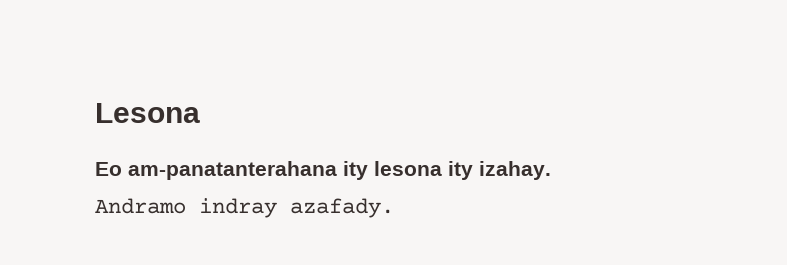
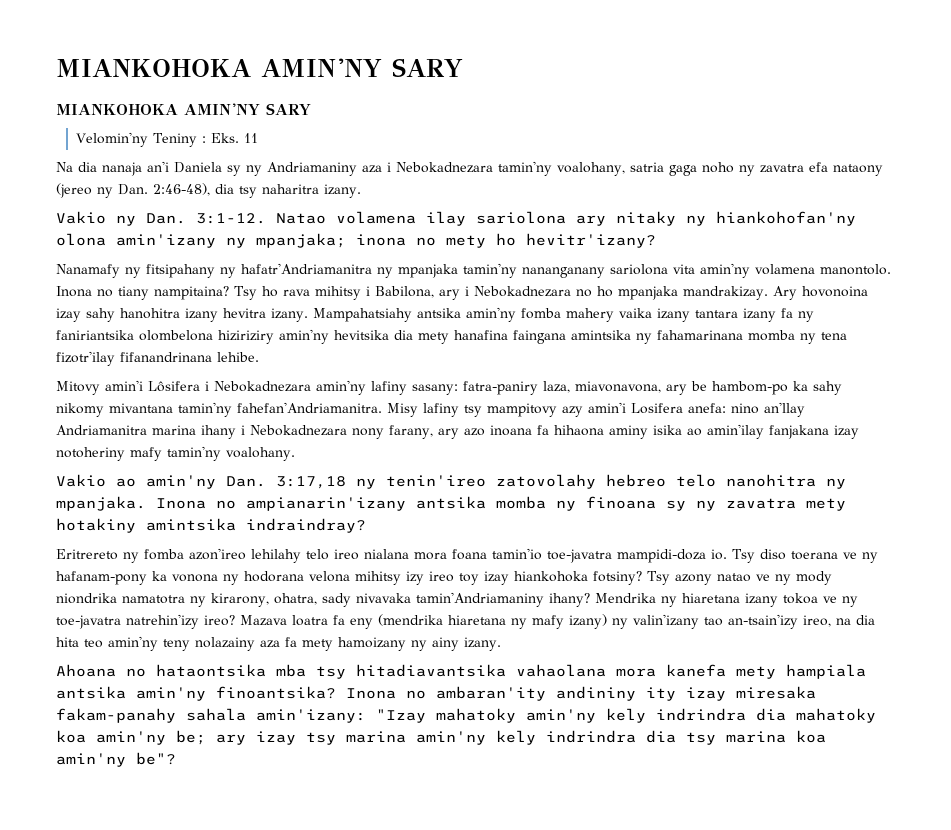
[95,103,200,123] [95,161,551,180] [95,198,394,218] Lesona // Eo am-panatanterahana ity lesona ity izahay. // Andramo indray azafady. -> [56,58,463,77] [56,103,311,115] [75,132,258,147] [56,161,883,176] [56,183,361,198] [56,211,856,226] [56,233,656,248] [56,263,891,278] [56,286,868,300] [56,307,814,322] [56,329,847,344] [56,351,259,366] [56,380,842,395] [56,402,805,417] [56,424,859,439] [56,446,295,461] [56,474,846,489] [56,496,846,511] [56,518,366,533] [56,548,878,563] [56,571,832,585] [56,592,858,607] [56,614,875,629] [56,636,501,651] [56,664,866,679] [56,686,816,701] [56,708,876,723] [56,730,826,745] [56,752,176,767] MIANKOHOKA AMIN'NY SARY // MIANKOHOKA AMIN'NY SARY // Velomin'ny Teniny : Eks. 11 // Na dia nanaja an'i Daniela sy ny Andriamaniny aza i Nebokadnezara tamin'ny voalohany, satria gaga noho ny zavatra efa nataony (jereo ny Dan. 2:46-48), dia tsy naharitra izany. // Vakio ny Dan. 3:1-12. Natao volamena ilay sariolona ary nitaky ny hiankohofan'ny olona amin'izany ny mpanjaka; inona no mety ho hevitr'izany? // Nanamafy ny fitsipahany ny hafatr'Andriamanitra ny mpanjaka tamin'ny nananganany sariolona vita amin'ny volamena manontolo. Inona no tiany nampitaina? Tsy ho rava mihitsy i Babilona, ary i Nebokadnezara no ho mpanjaka mandrakizay. Ary hovonoina izay sahy hanohitra izany hevitra izany. Mampahatsiahy antsika amin'ny fomba mahery vaika izany tantara izany fa ny faniriantsika olombelona hiziriziry amin'ny hevitsika dia mety hanafina faingana amintsika ny fahamarinana momba ny tena fizotr'ilay fifanandrinana lehibe. // Mitovy amin'i Lôsifera i Nebokadnezara amin'ny lafiny sasany: fatra-paniry laza, miavonavona, ary be hambom-po ka sahy nikomy mivantana tamin'ny fahefan'Andriamanitra. Misy lafiny tsy mampitovy azy amin'i Losifera anefa: nino an'llay Andriamanitra marina ihany i Nebokadnezara nony farany, ary azo inoana fa hihaona aminy isika ao amin'ilay fanjakana izay notoheriny mafy tamin'ny voalohany. // Vakio ao amin'ny Dan. 3:17,18 ny tenin'ireo zatovolahy hebreo telo nanohitra ny mpanjaka. Inona no ampianarin'izany antsika momba ny finoana sy ny zavatra mety hotakiny amintsika indraindray? // Eritrereto ny fomba azon'ireo lehilahy telo ireo nialana mora foana tamin'io toe-javatra mampidi-doza io. Tsy diso toerana ve ny hafanam-pony ka vonona ny hodorana velona mihitsy izy ireo toy izay hiankohoka fotsiny? Tsy azony natao ve ny mody niondrika namatotra ny kirarony, ohatra, sady nivavaka tamin'Andriamaniny ihany? Mendrika ny hiaretana izany tokoa ve ny toe-javatra natrehin'izy ireo? Mazava loatra fa eny (mendrika hiaretana ny mafy izany) ny valin'izany tao an-tsain'izy ireo, na dia hita teo amin'ny teny nolazainy aza fa mety hamoizany ny ainy izany. // Ahoana no hataontsika mba tsy hitadiavantsika vahaolana mora kanefa mety hampiala antsika amin'ny finoantsika? Inona no ambaran'ity andininy ity izay miresaka fakam-panahy sahala amin'izany: "Izay mahatoky amin'ny kely indrindra dia mahatoky koa amin'ny be; ary izay tsy marina amin'ny kely indrindra dia tsy marina koa amin'ny be"?

